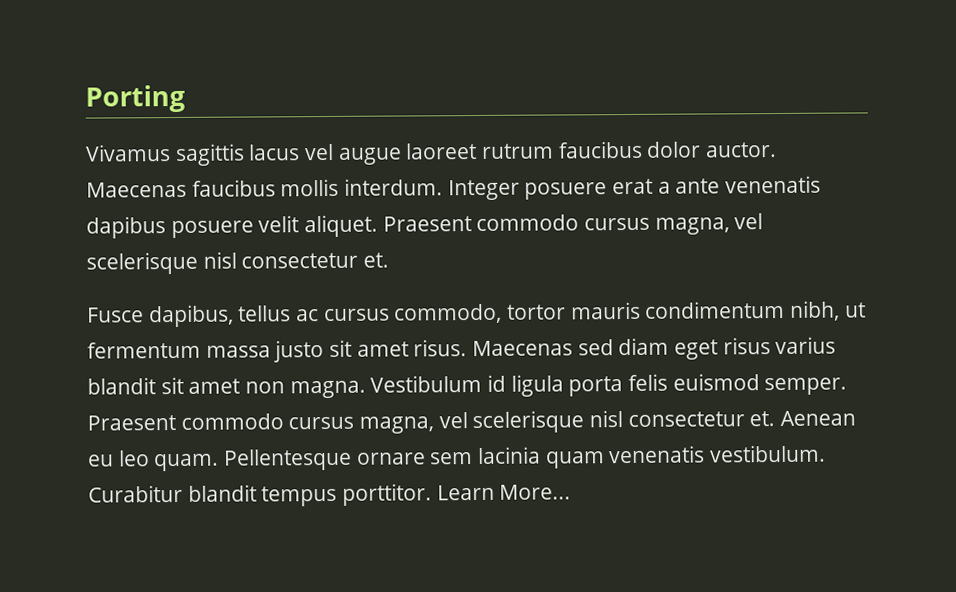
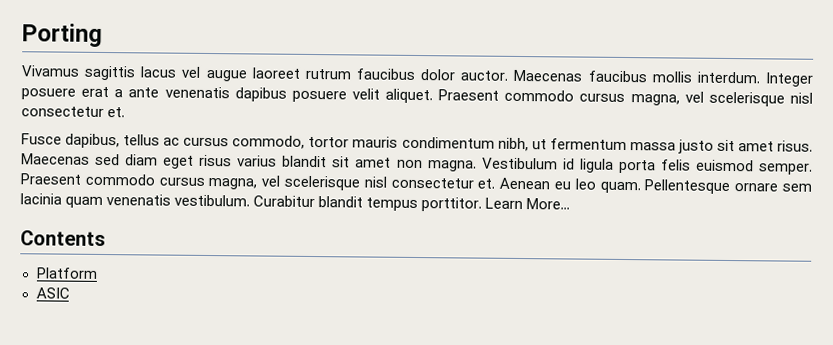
(572, 492) none -> [20,230,106,247] [35,267,98,279] [35,287,70,299] // Contents // Platform // ASIC

